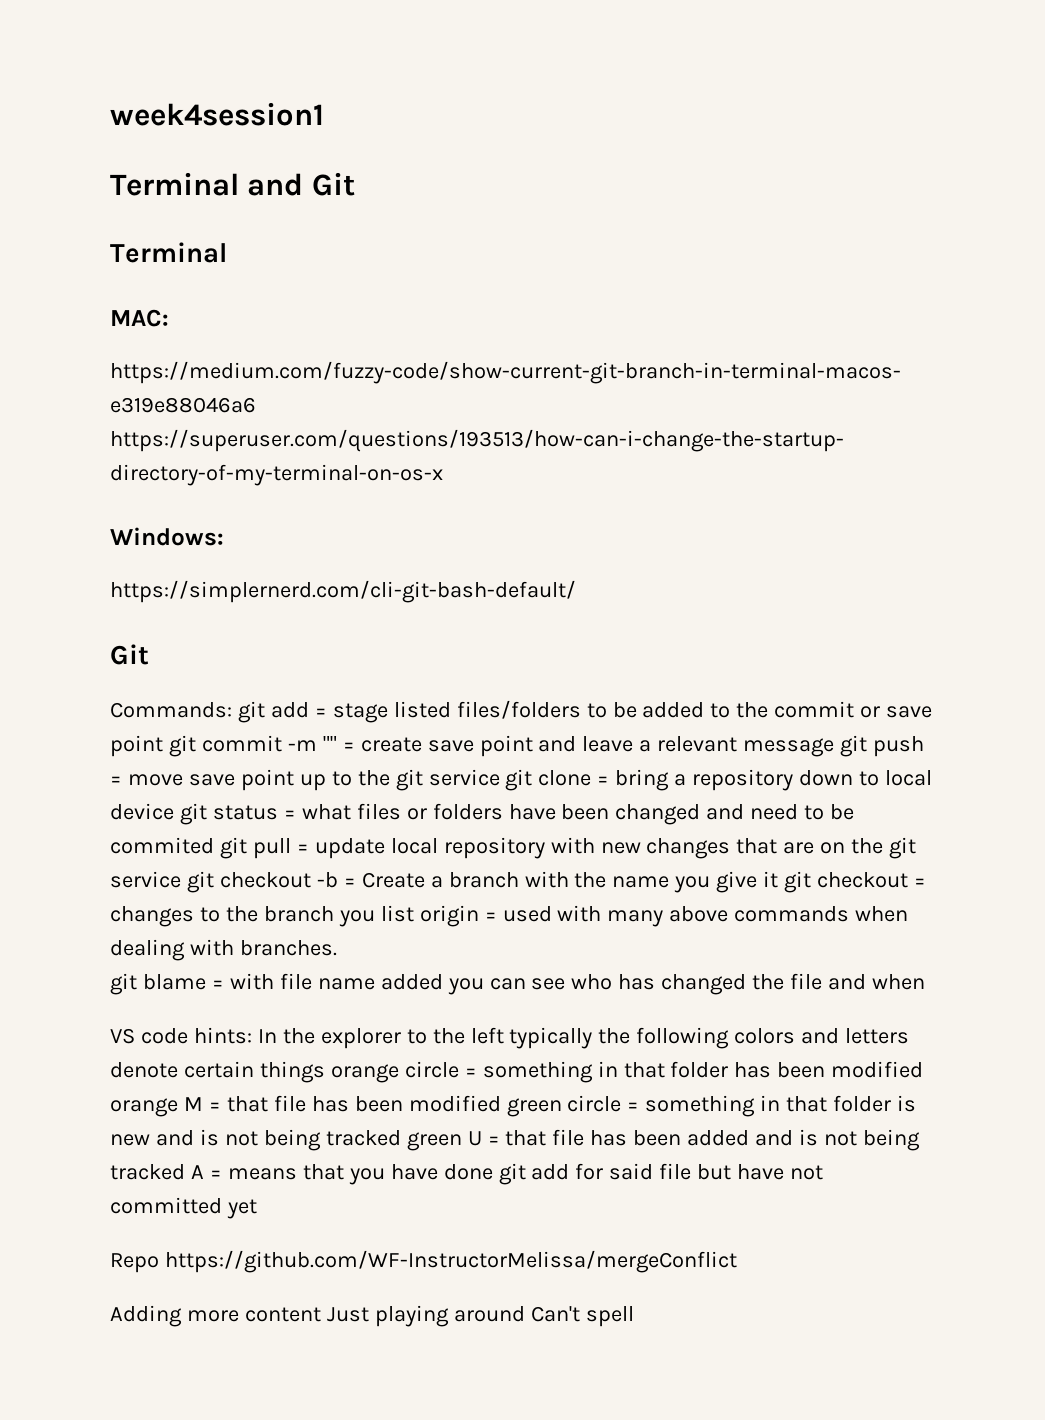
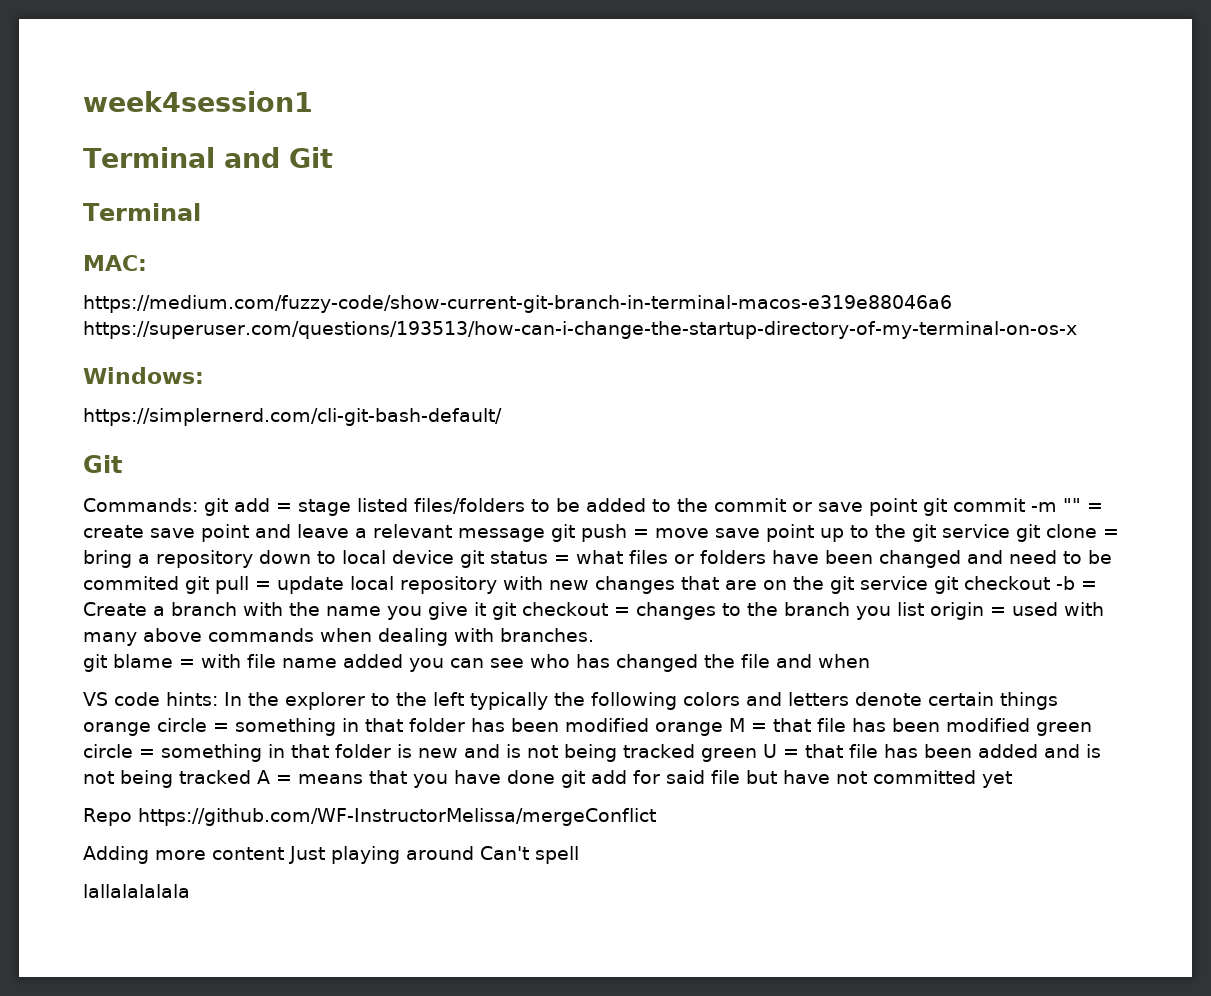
(634, 1316) none -> [83,884,190,898] // lallalalalala

